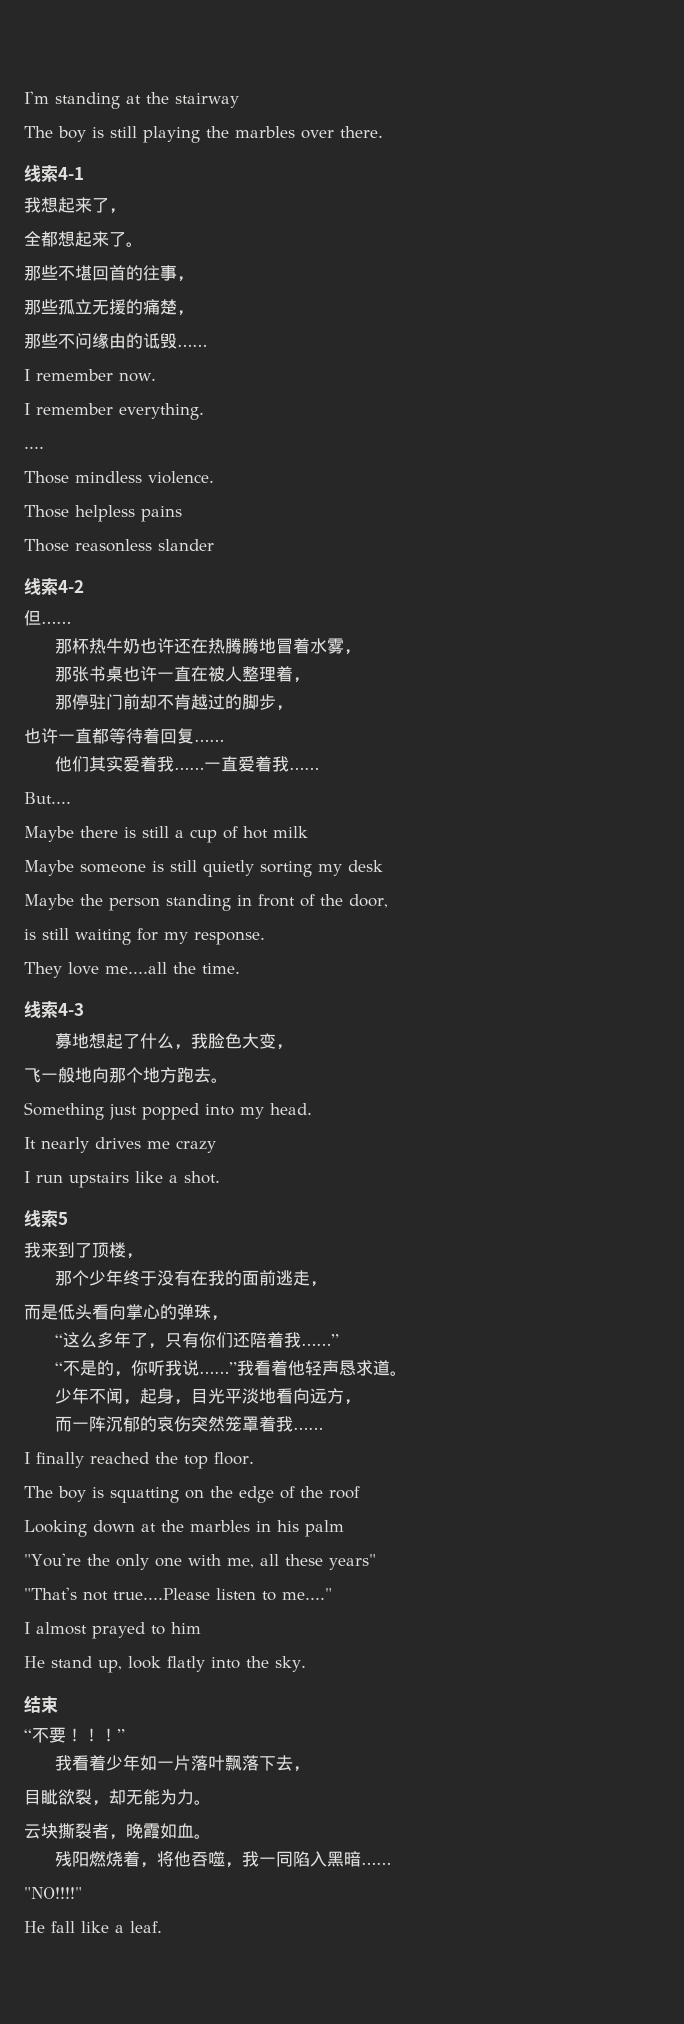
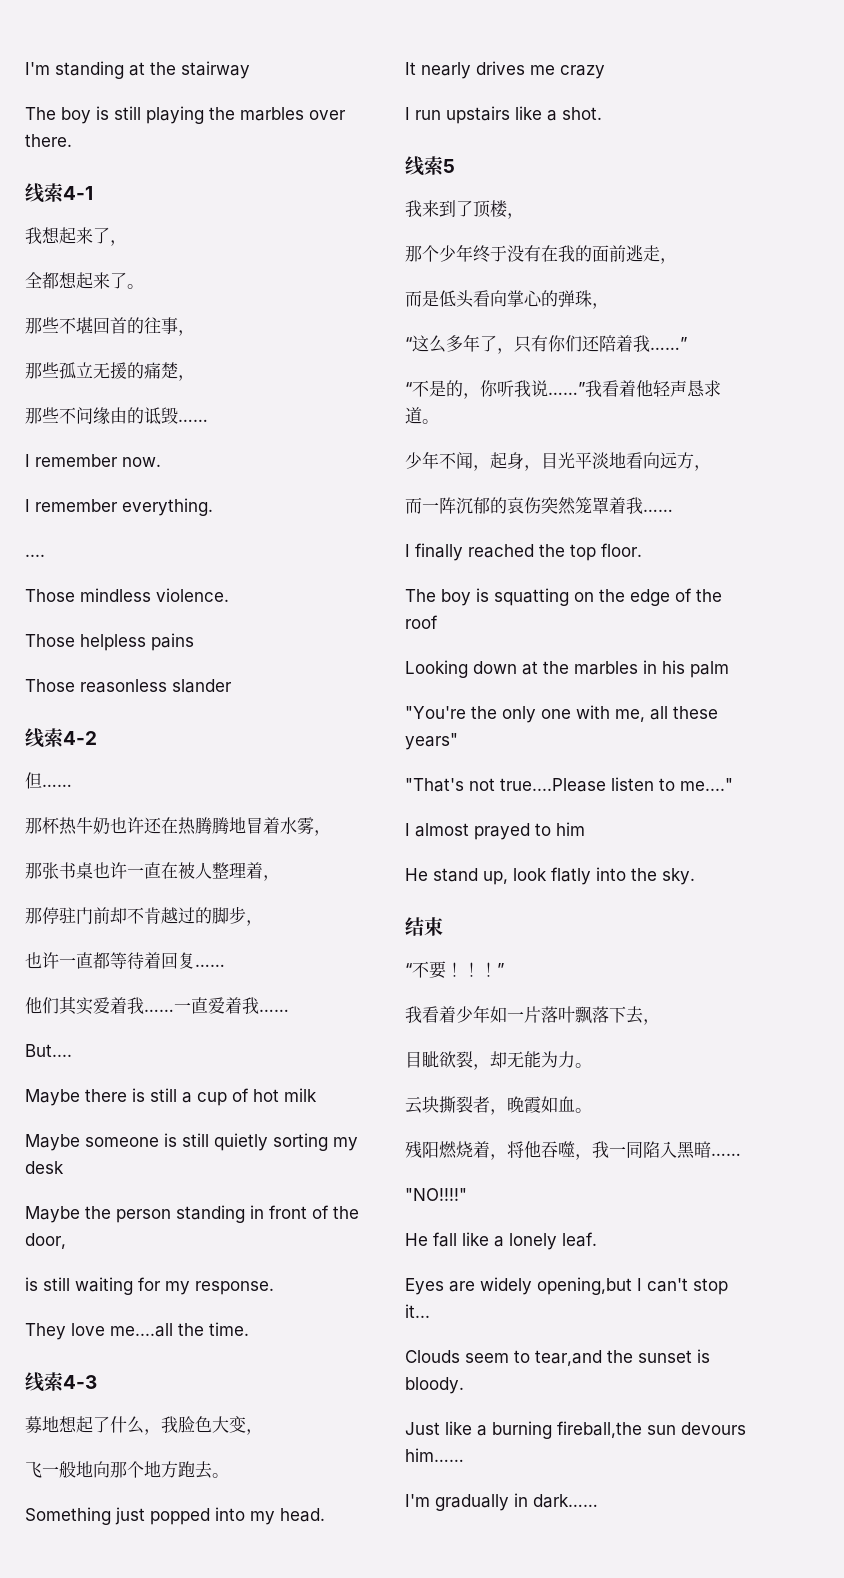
(124, 1929) none -> [509,1233,557,1250] lonely
(162, 1927) none -> [405,1277,728,1295] [405,1304,430,1318] [405,1349,710,1366] [405,1377,464,1394] [405,1421,746,1439] [405,1448,464,1462] [405,1493,598,1511] // Eyes are widely opening,but I can't stop it... // Clouds seem to tear,and the sunset is bloody. // Just like a burning fireball,the sun devours him…… // I'm gradually in dark……

